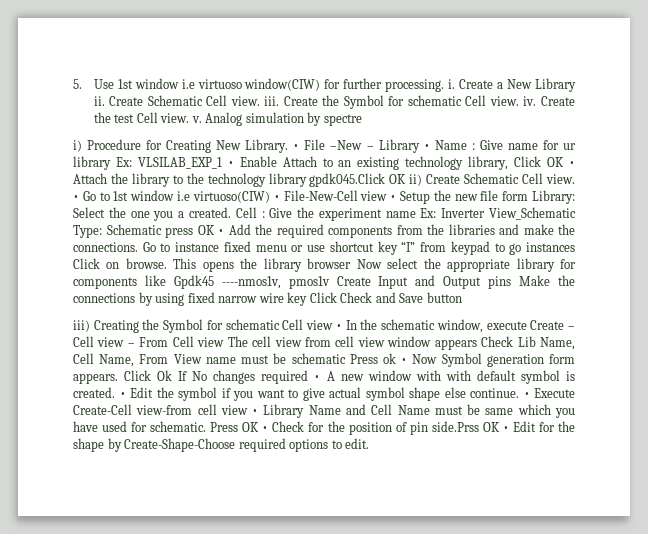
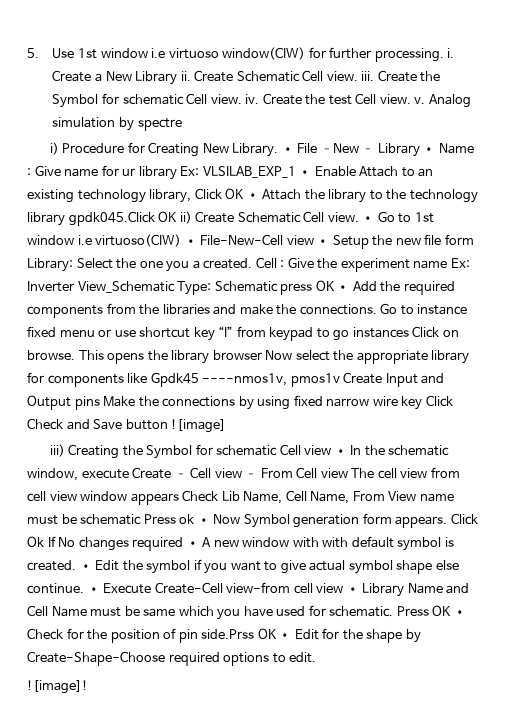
(462, 297) none -> [171,419,227,433] ![image]
(370, 443) none -> [27,680,88,694] // ![image]!

